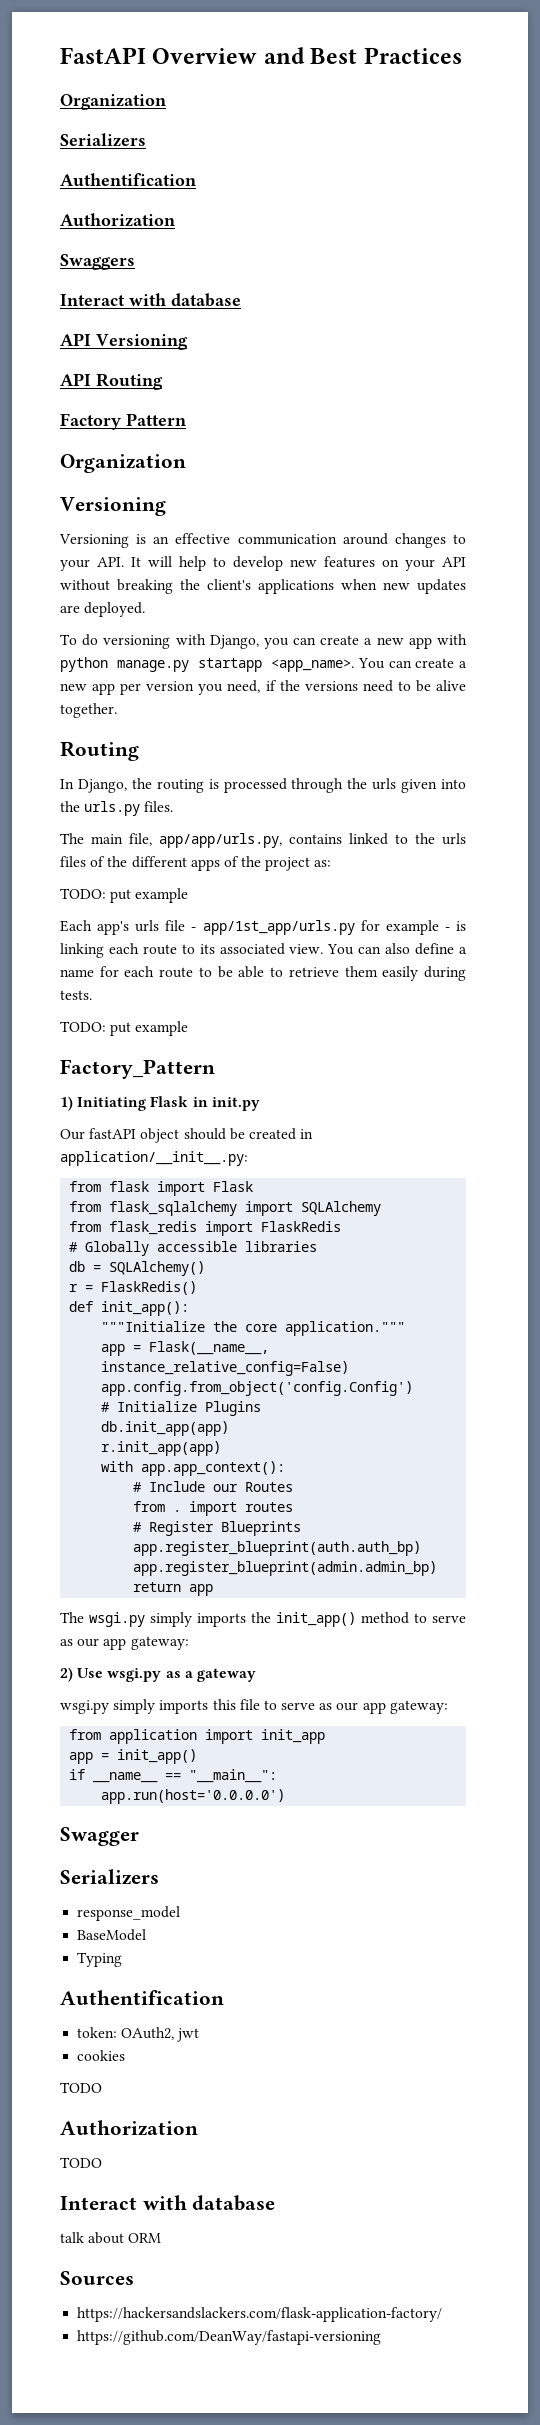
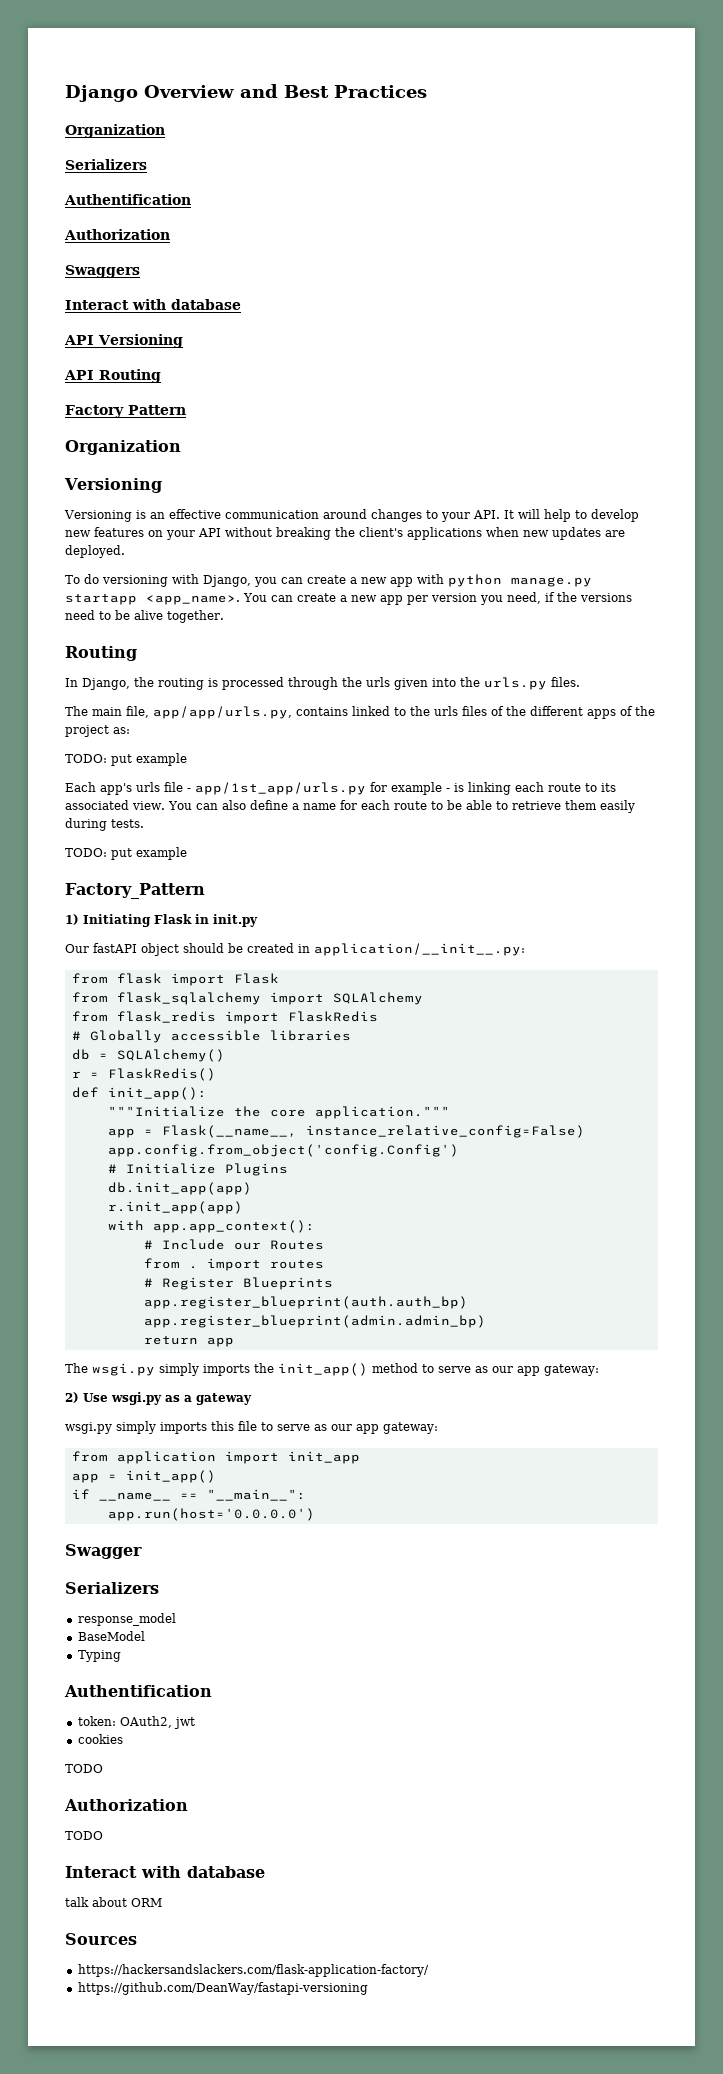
[60,47,146,64] FastAPI -> [65,85,138,102] Django

